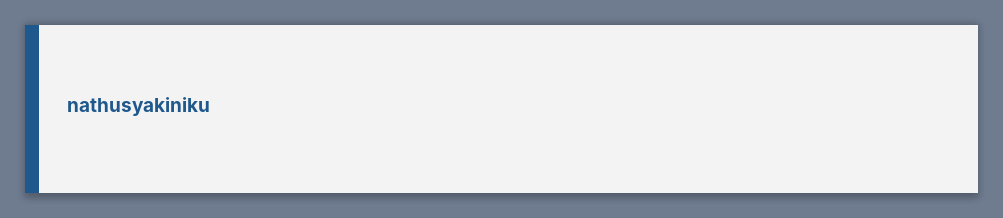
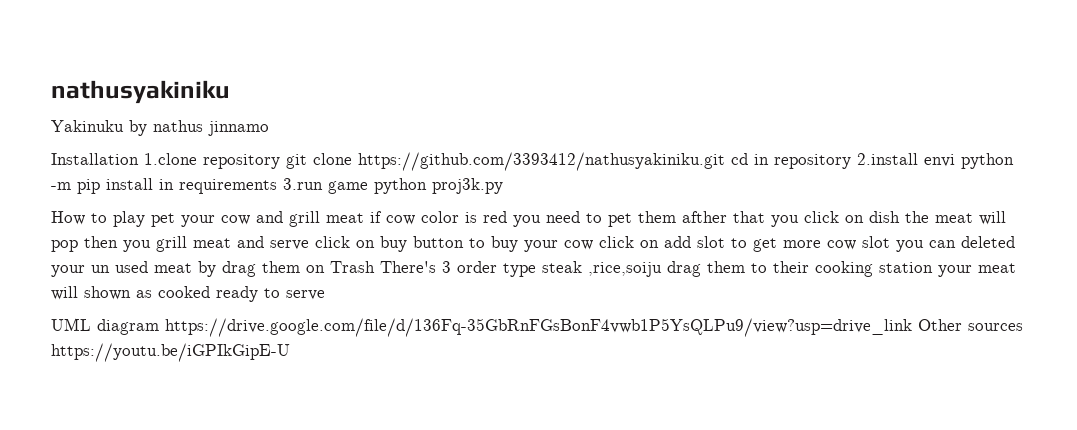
(210, 106) none -> [51,120,269,136] [51,152,1014,171] [51,178,503,194] [51,211,1006,227] [51,236,1015,252] [51,261,1016,277] [51,286,325,302] [51,318,1023,337] [51,343,290,362] // Yakinuku by nathus jinnamo // Installation 1.clone repository git clone https://github.com/3393412/nathusyakiniku.git cd in repository 2.install envi python -m pip install in requirements 3.run game python proj3k.py // How to play pet your cow and grill meat if cow color is red you need to pet them afther that you click on dish the meat will pop then you grill meat and serve click on buy button to buy your cow click on add slot to get more cow slot you can deleted your un used meat by drag them on Trash There's 3 order type steak ,rice,soiju drag them to their cooking station your meat will shown as cooked ready to serve // UML diagram https://drive.google.com/file/d/136Fq-35GbRnFGsBonF4vwb1P5YsQLPu9/view?usp=drive_link Other sources https://youtu.be/iGPIkGipE-U

